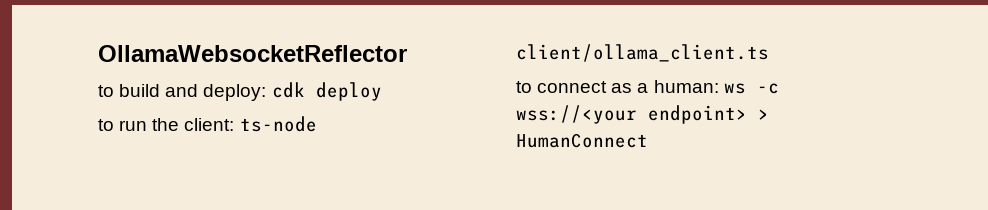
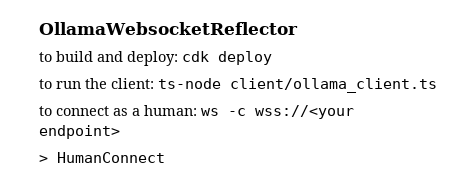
(747, 114) none -> (120, 132) //

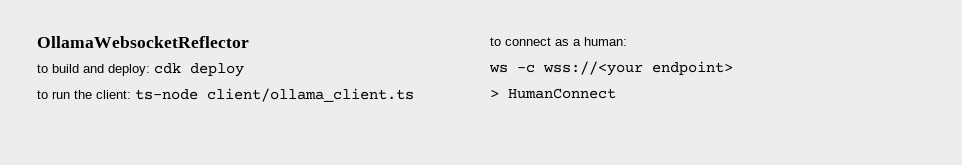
(197, 110) none -> (627, 41) //

